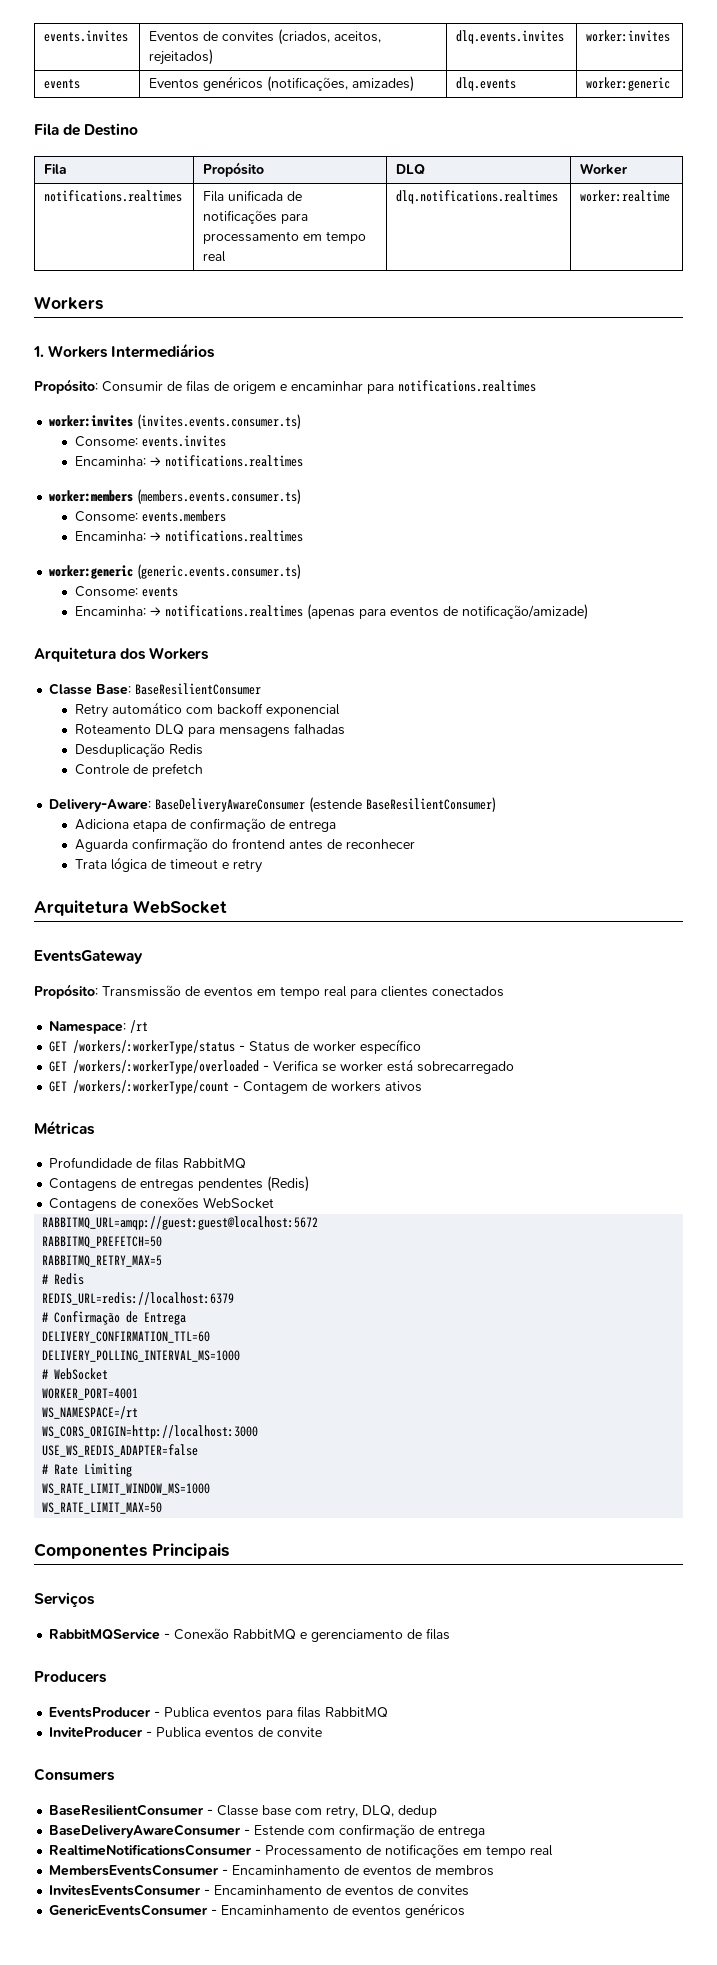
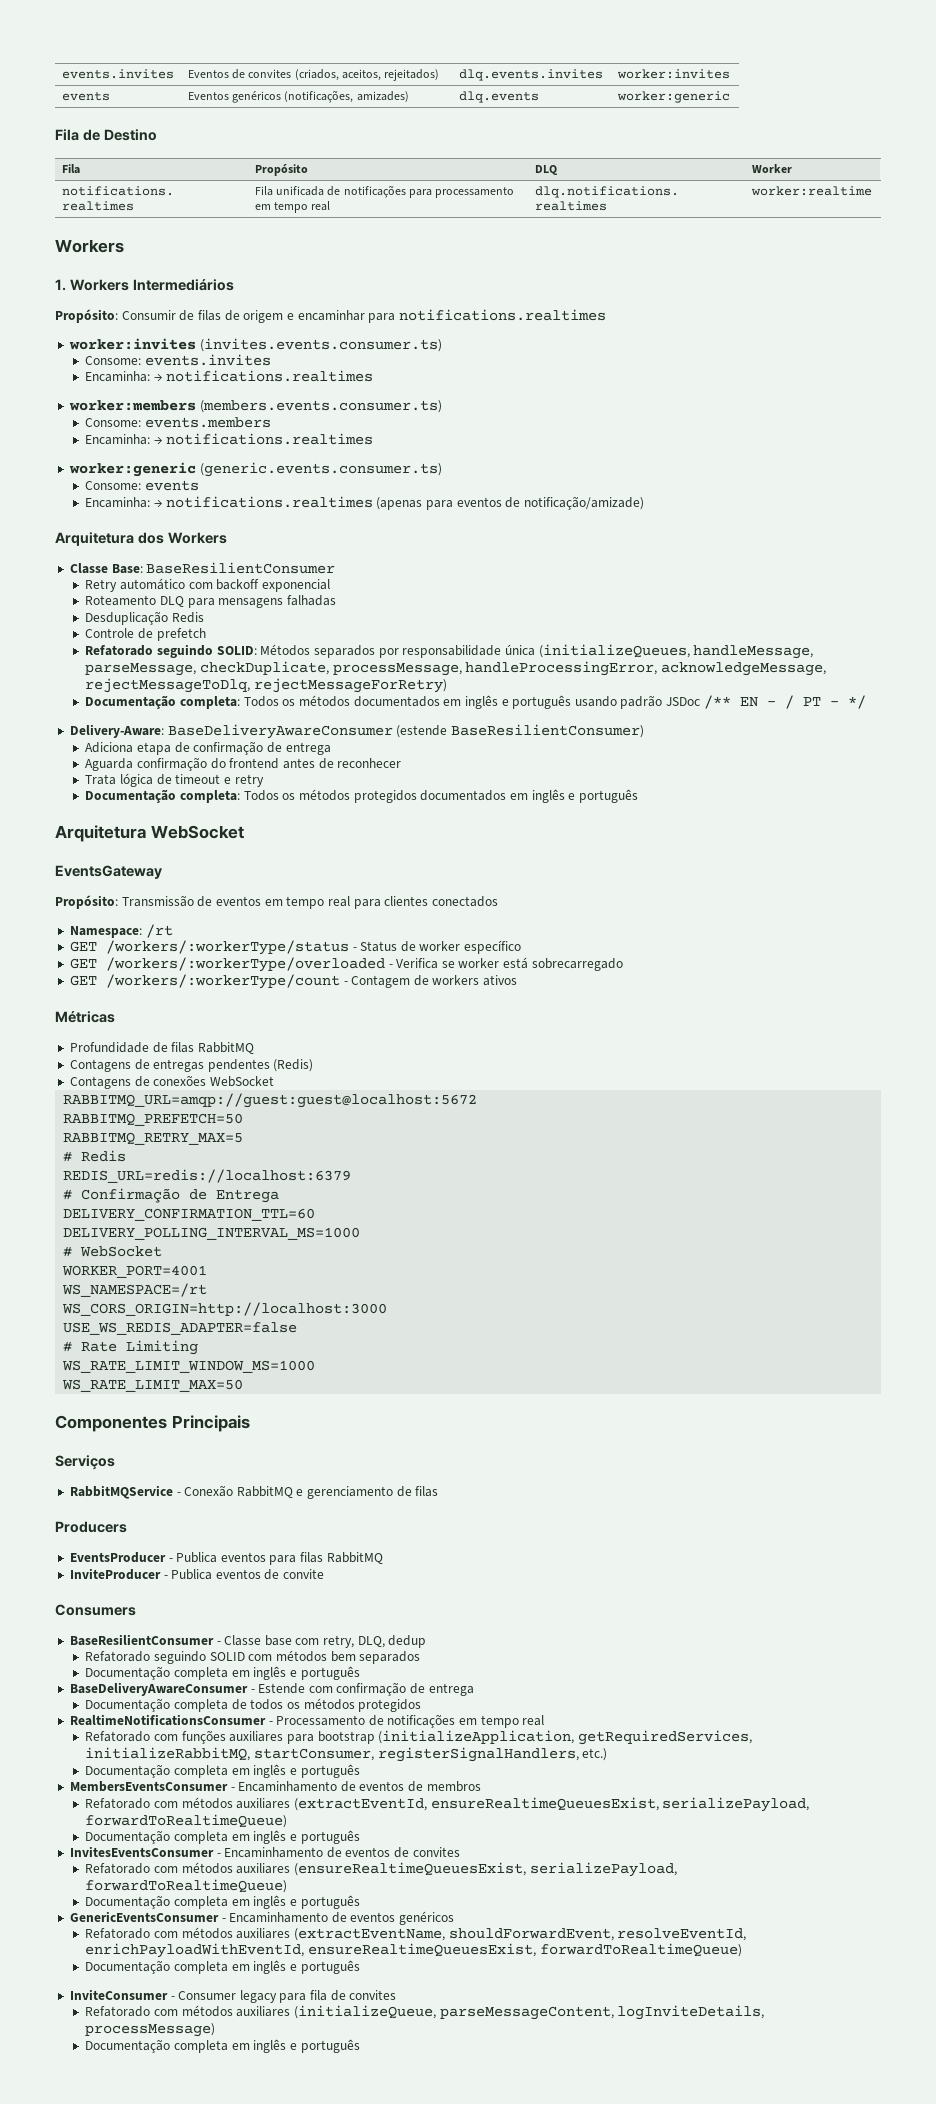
(204, 770) none -> [85,644,814,659] [85,661,826,676] [85,678,447,693] [85,695,866,709] // Refatorado seguindo SOLID: Métodos separados por responsabilidade única (initializeQueues, handleMessage, parseMessage, checkDuplicate, processMessage, handleProcessingError, acknowledgeMessage, rejectMessageToDlq, rejectMessageForRetry) // Documentação completa: Todos os métodos documentados em inglês e português usando padrão JSDoc /** EN - / PT - */
(263, 866) none -> [85,789,638,803] // Documentação completa: Todos os métodos protegidos documentados em inglês e português
(438, 1811) none -> [85,1650,421,1664] [85,1666,360,1680] // Refatorado seguindo SOLID com métodos bem separados // Documentação completa em inglês e português
(486, 1831) none -> [85,1698,422,1712] // Documentação completa de todos os métodos protegidos
(554, 1850) none -> [85,1730,752,1745] [85,1747,608,1762] [85,1764,360,1778] // Refatorado com funções auxiliares para bootstrap (initializeApplication, getRequiredServices, initializeRabbitMQ, startConsumer, registerSignalHandlers, etc.) // Documentação completa em inglês e português
(495, 1870) none -> [85,1797,810,1812] [85,1814,288,1828] [85,1830,360,1844] // Refatorado com métodos auxiliares (extractEventId, ensureRealtimeQueuesExist, serializePayload, forwardToRealtimeQueue) // Documentação completa em inglês e português
(470, 1890) none -> [85,1862,677,1877] [85,1879,288,1893] [85,1895,360,1909] // Refatorado com métodos auxiliares (ensureRealtimeQueuesExist, serializePayload, forwardToRealtimeQueue) // Documentação completa em inglês e português
(466, 1910) none -> [85,1927,747,1941] [85,1943,742,1958] [85,1960,360,1974] [69,1989,397,2003] [85,2005,765,2020] [85,2023,216,2037] [85,2039,360,2053] // Refatorado com métodos auxiliares (extractEventName, shouldForwardEvent, resolveEventId, enrichPayloadWithEventId, ensureRealtimeQueuesExist, forwardToRealtimeQueue) // Documentação completa em inglês e português // InviteConsumer - Consumer legacy para fila de convites // Refatorado com métodos auxiliares (initializeQueue, parseMessageContent, logInviteDetails, processMessage) // Documentação completa em inglês e português

